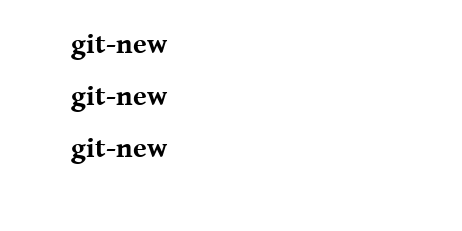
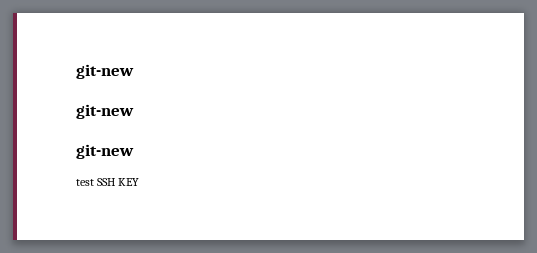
(168, 151) none -> [76,178,140,186] // test SSH KEY

